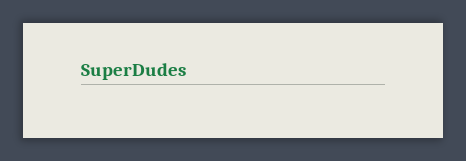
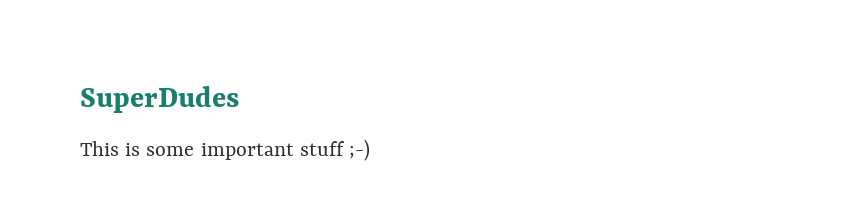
(186, 71) none -> [80,139,371,161] // This is some important stuff ;-)

